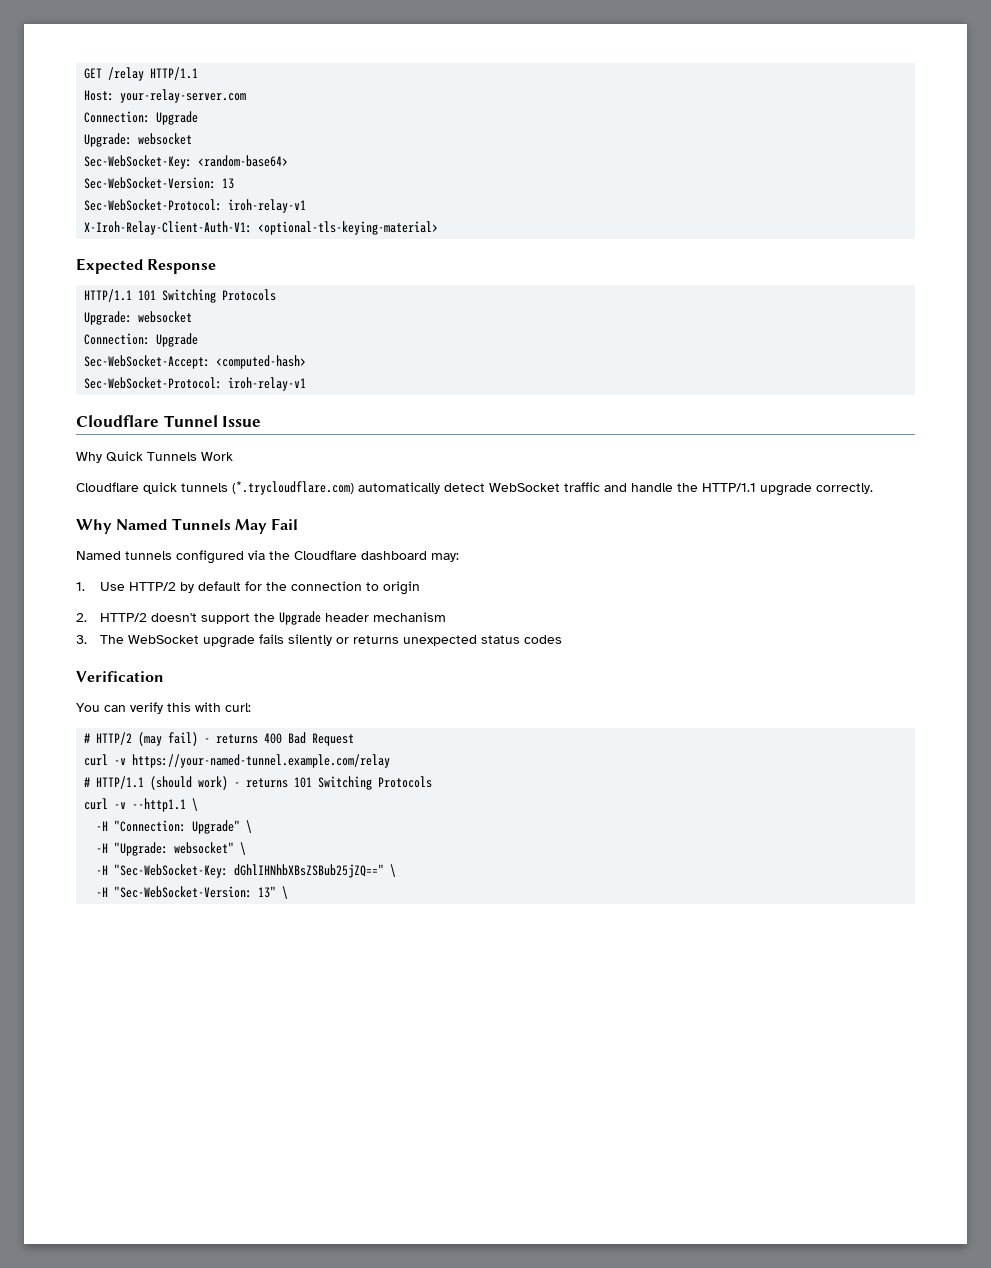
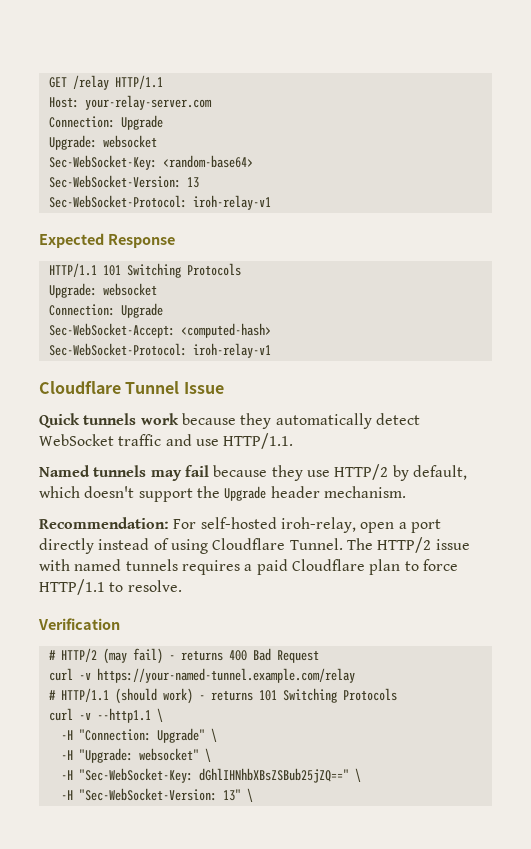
[84,221,439,235] // X-Iroh-Relay-Client-Auth-V1: <optional-tls-keying-material> -> (271, 202) none
[76,451,233,463] [76,481,354,495] Why Quick Tunnels Work // Cloudflare quick tunnels (*.trycloudflare.com) -> [39,413,272,429] Quick tunnels work because they
[631,483,873,496] [76,518,299,534] [76,550,459,564] [76,581,421,595] [76,613,148,622] handle the HTTP/1.1 upgrade correctly. // Why Named Tunnels May Fail // Named tunnels configured via the Cloudflare dashboard may: // 1. Use HTTP/2 by default for the connection to origin // 2. HTTP/2 -> [195,433,294,449] [39,464,467,481] [39,486,80,498] use HTTP/1.1. // Named tunnels may fail because they use HTTP/2 by default, which
[373,612,447,622] [76,634,563,648] [76,671,164,682] [76,702,251,714] mechanism // 3. The WebSocket upgrade fails silently or returns unexpected status codes // Verification // You can verify this with curl: -> [323,486,406,498] [39,517,441,533] [39,537,470,554] [39,559,458,575] [39,579,182,595] [38,618,120,630] mechanism. // Recommendation: For self-hosted iroh-relay, open a port directly instead of using Cloudflare Tunnel. The HTTP/2 issue with named tunnels requires a paid Cloudflare plan to force HTTP/1.1 to resolve. // Verification

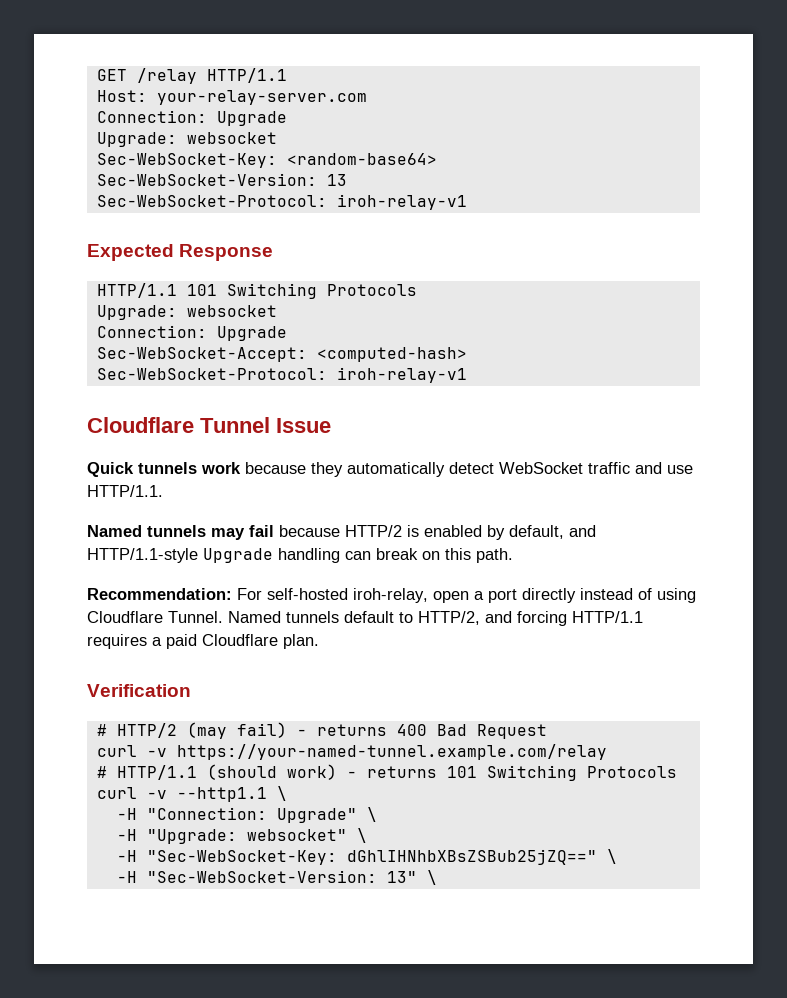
[271,464,467,481] [39,486,406,502] they use HTTP/2 by default, which doesn't support the Upgrade header mechanism. -> [345,525,596,540] [87,548,513,563] HTTP/2 is enabled by default, and HTTP/1.1-style Upgrade handling can break on this path.
[346,537,470,553] [39,559,458,575] [39,579,182,595] The HTTP/2 issue with named tunnels requires a paid Cloudflare plan to force HTTP/1.1 to resolve. -> [228,611,643,626] [87,634,319,649] Named tunnels default to HTTP/2, and forcing HTTP/1.1 requires a paid Cloudflare plan.

